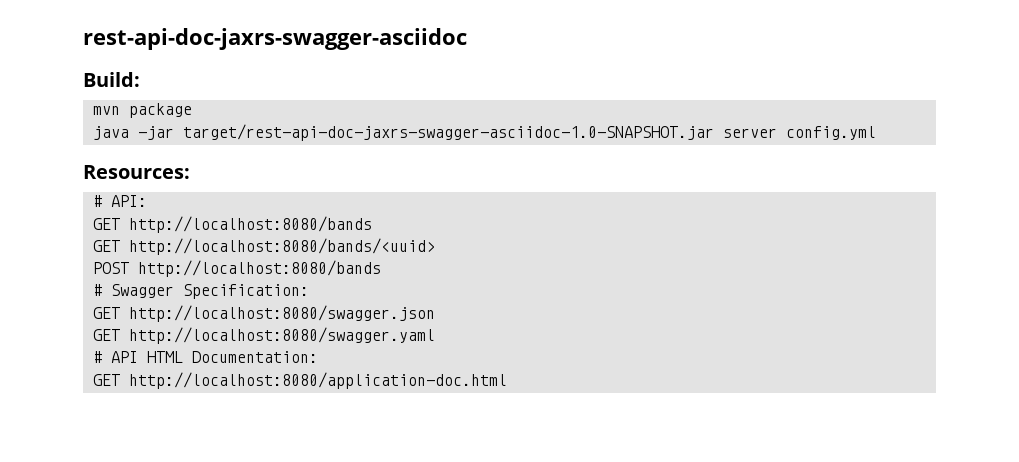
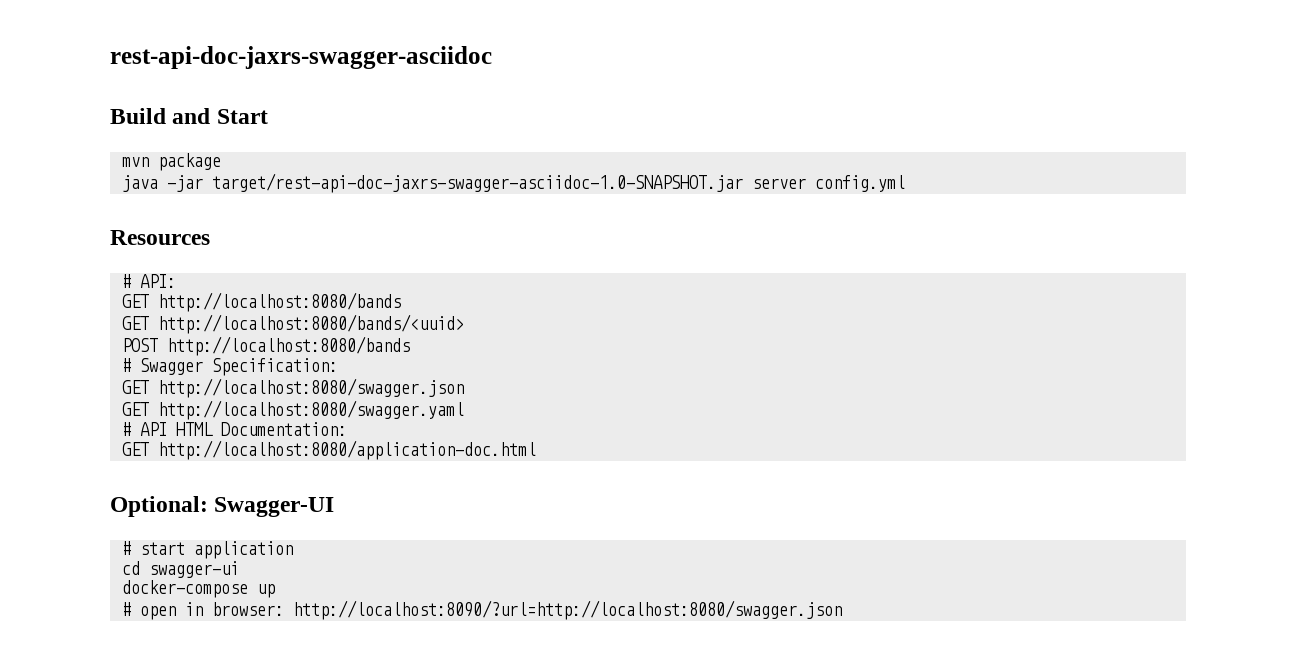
[83,72,140,87] Build: -> [110,108,268,124] Build and Start
[83,165,190,179] Resources: -> [110,230,210,245] Resources
(507, 380) none -> [110,496,335,517] [122,541,293,559] [122,561,239,578] [122,580,275,598] [122,600,842,620] // Optional: Swagger-UI // # start application // cd swagger-ui // docker-compose up // # open in browser: http://localhost:8090/?url=http://localhost:8080/swagger.json

